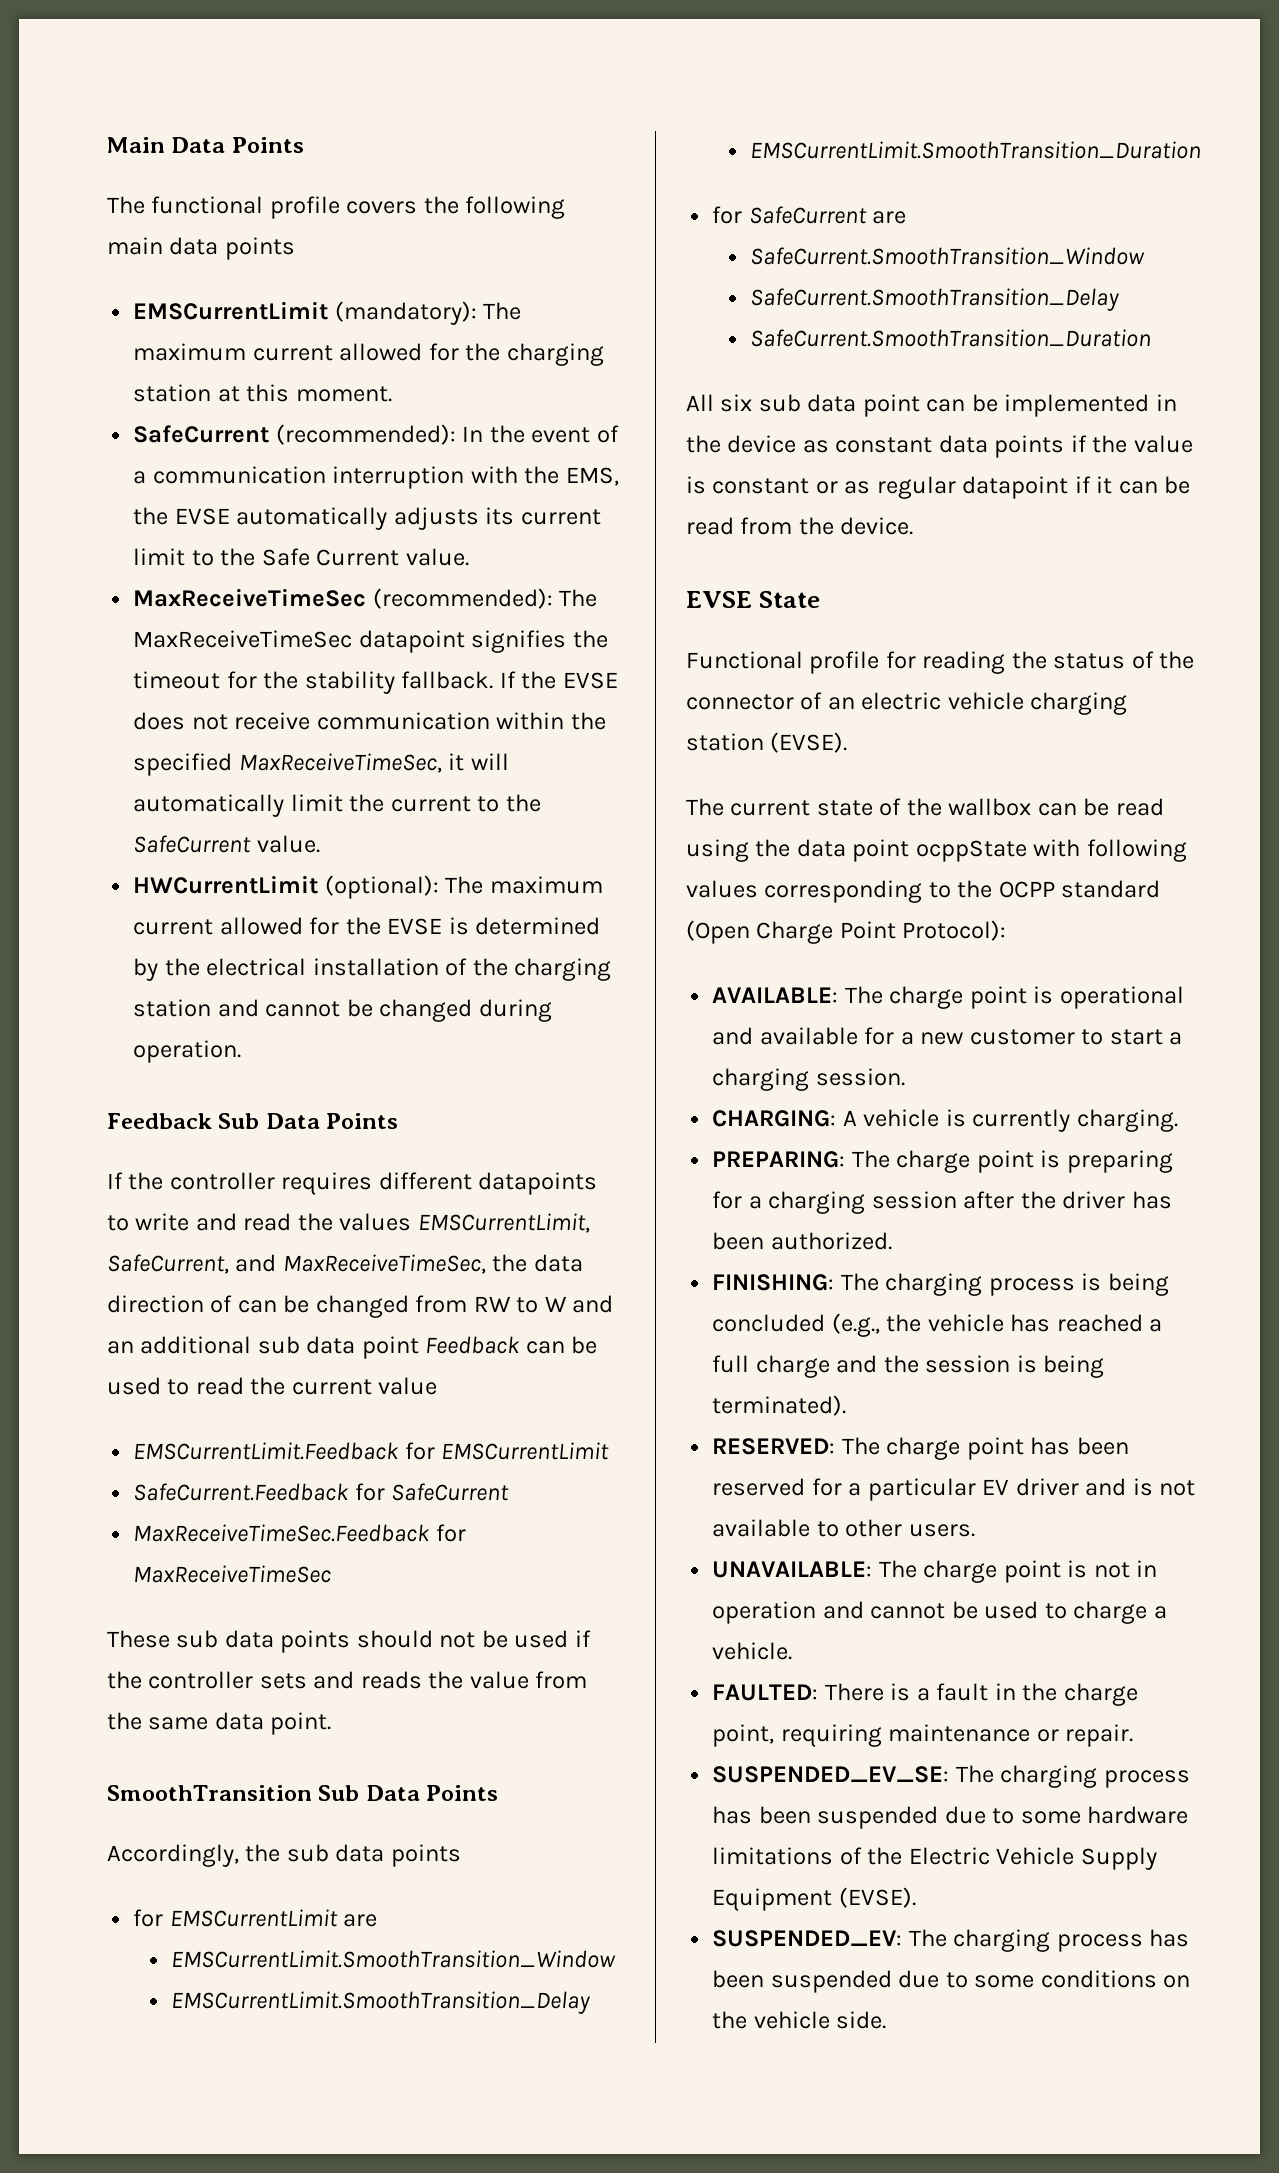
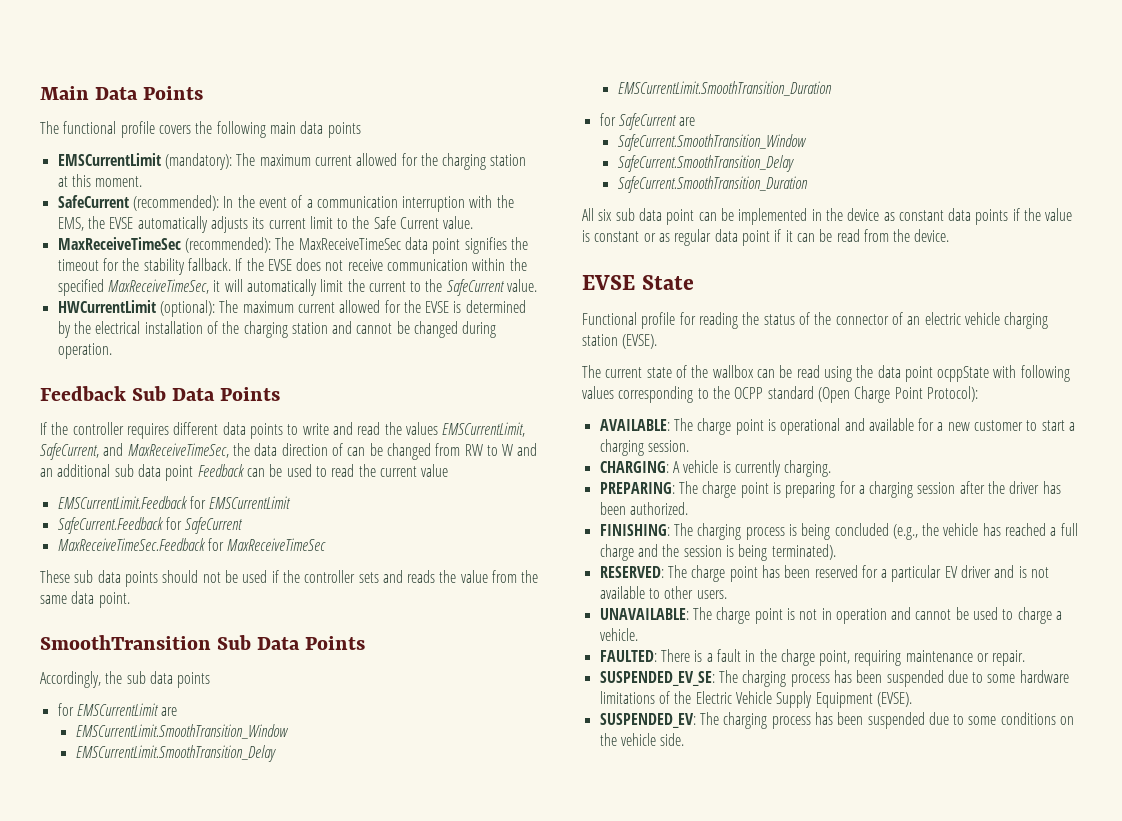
[358,630,465,653] datapoint -> [404,237,461,254] data point
[478,1172,598,1195] datapoints -> [222,422,283,439] data points
[962,476,1069,499] datapoint -> [714,229,770,246] data point

